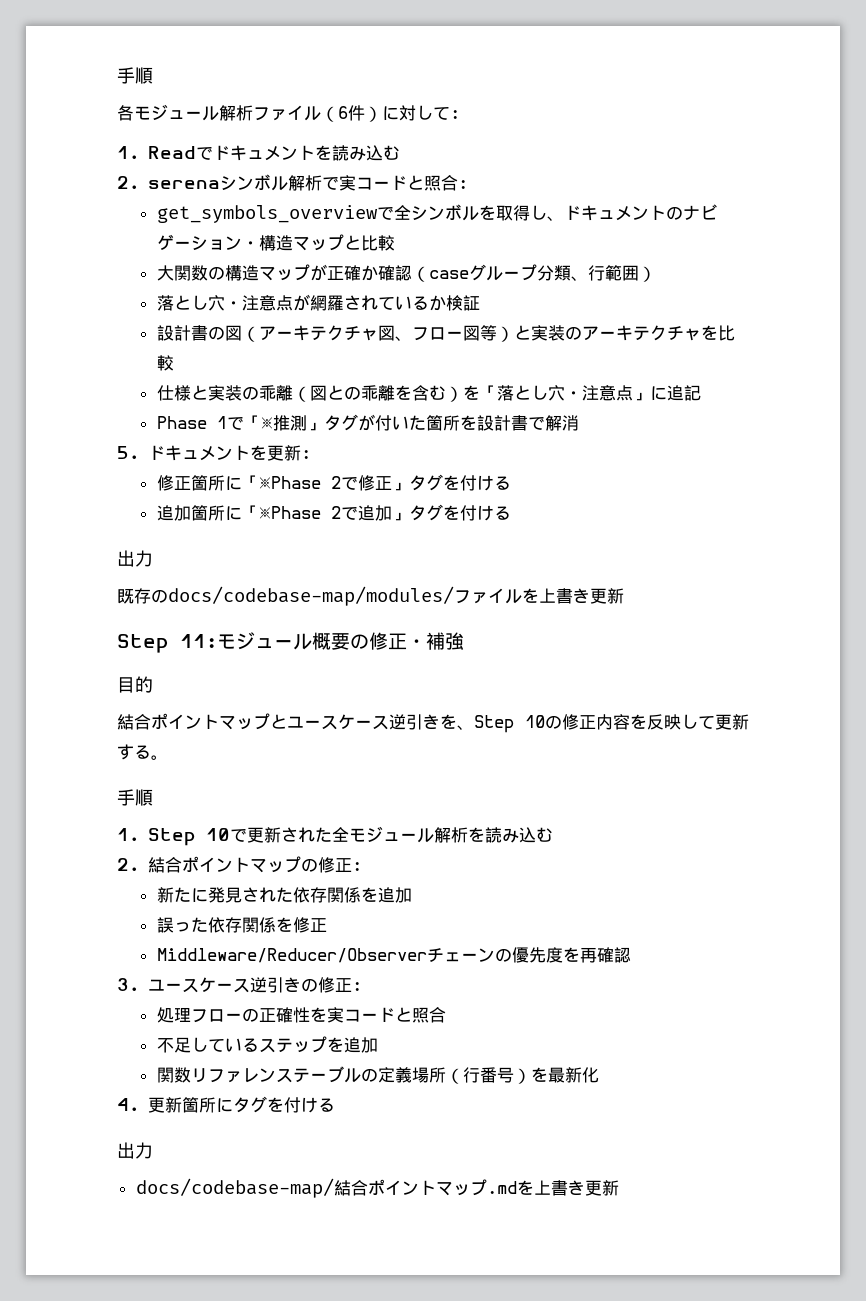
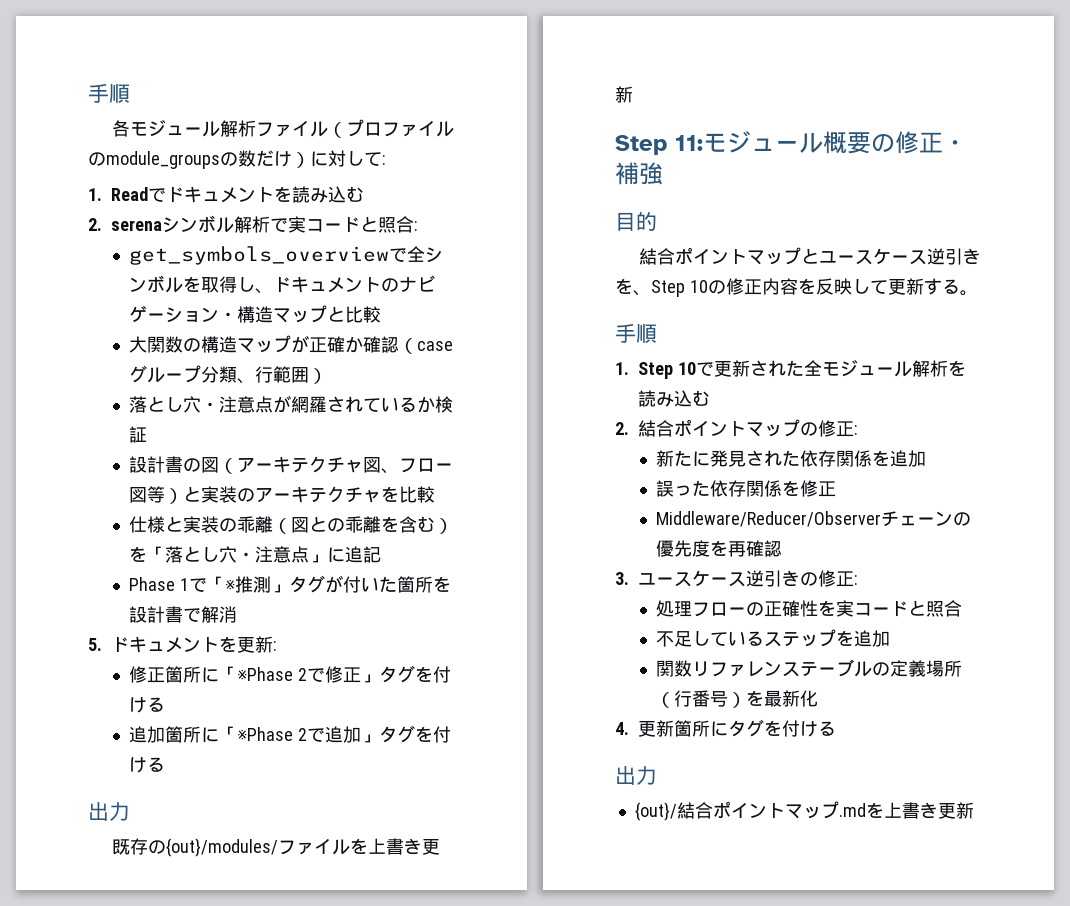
[338,105,365,121] 6件 -> [346,119,455,137] [88,150,292,169] プロファイルのmodule_groupsの数だけ
[168,586,454,606] docs/codebase-map/modules/ -> [166,838,279,857] {out}/modules/
[135,1178,334,1198] docs/codebase-map/ -> [634,802,677,821] {out}/

